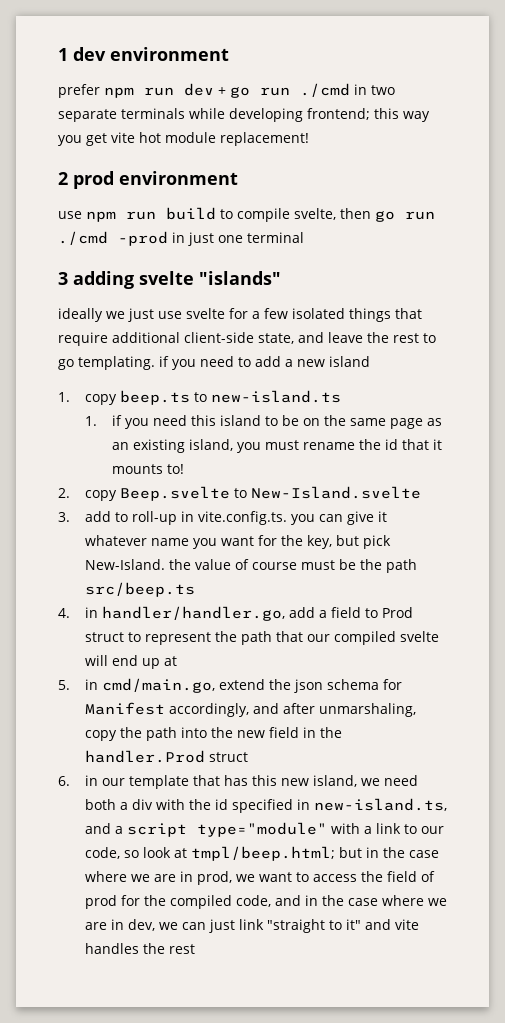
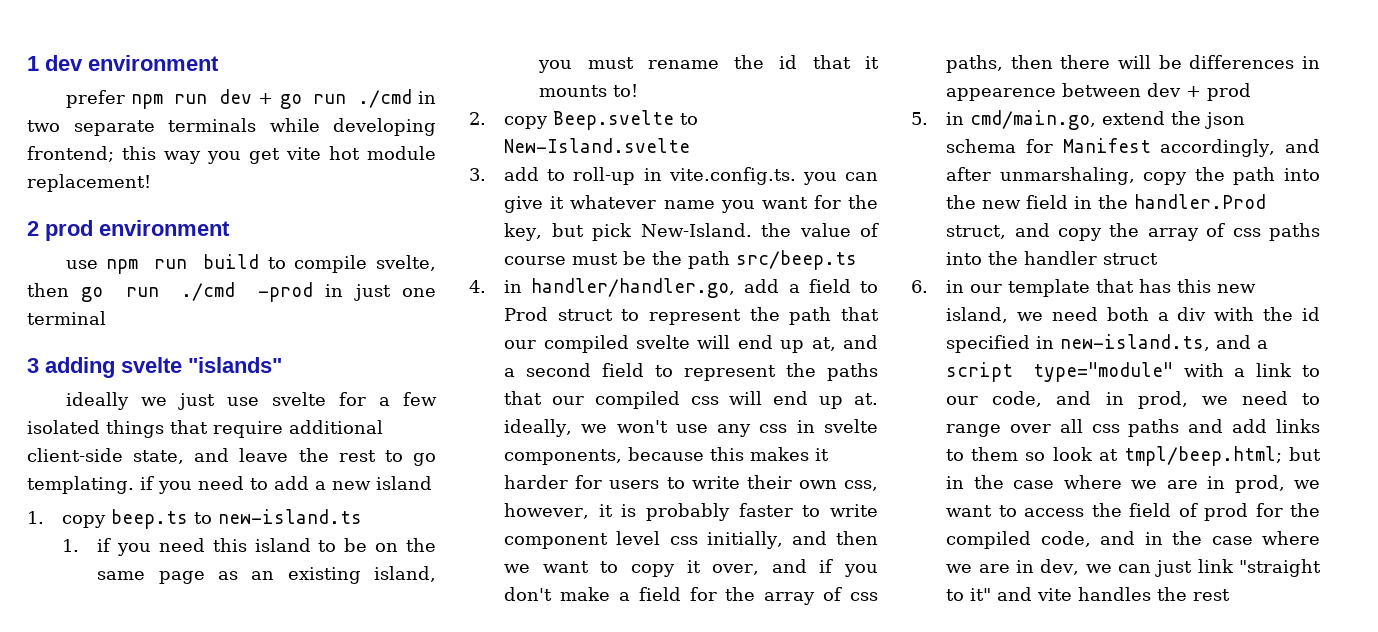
[163,656,177,666] at -> [811,335,878,351] [504,363,878,381] [504,391,878,409] [504,419,878,437] [504,447,830,465] [504,475,878,491] [504,503,878,521] [504,531,878,549] [504,559,878,577] [504,587,878,605] [946,55,1320,73] [946,83,1252,101] at, and a second field to represent the paths that our compiled css will end up at. ideally, we won't use any css in svelte components, because this makes it harder for users to write their own css, however, it is probably faster to write component level css initially, and then we want to copy it over, and if you don't make a field for the array of css paths, then there will be differences in appearence between dev + prod
(205, 756) none -> [946,223,1320,241] [946,251,1098,265] struct, and copy the array of css paths into the handler
(120, 853) none -> [1056,391,1320,409] [946,419,1320,437] [946,447,1019,461] and in prod, we need to range over all css paths and add links to them

